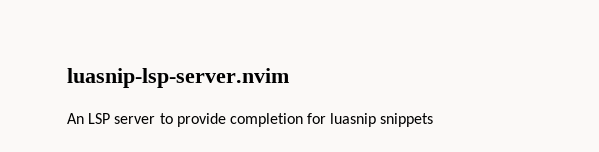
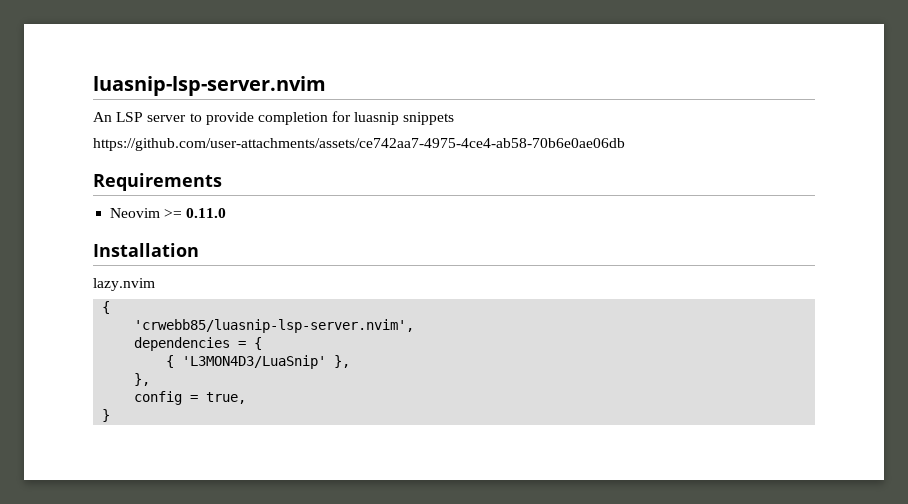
(434, 120) none -> [93,138,625,151] [93,173,222,191] [110,208,227,218] [93,243,199,257] [93,278,155,291] [102,301,111,314] [134,319,415,333] [134,337,263,351] [166,355,351,369] [134,373,151,386] [134,391,247,405] [102,409,111,422] // https://github.com/user-attachments/assets/ce742aa7-4975-4ce4-ab58-70b6e0ae06db // Requirements // Neovim >= 0.11.0 // Installation // lazy.nvim // { // 'crwebb85/luasnip-lsp-server.nvim', // dependencies = { // { 'L3MON4D3/LuaSnip' }, // }, // config = true, // }

